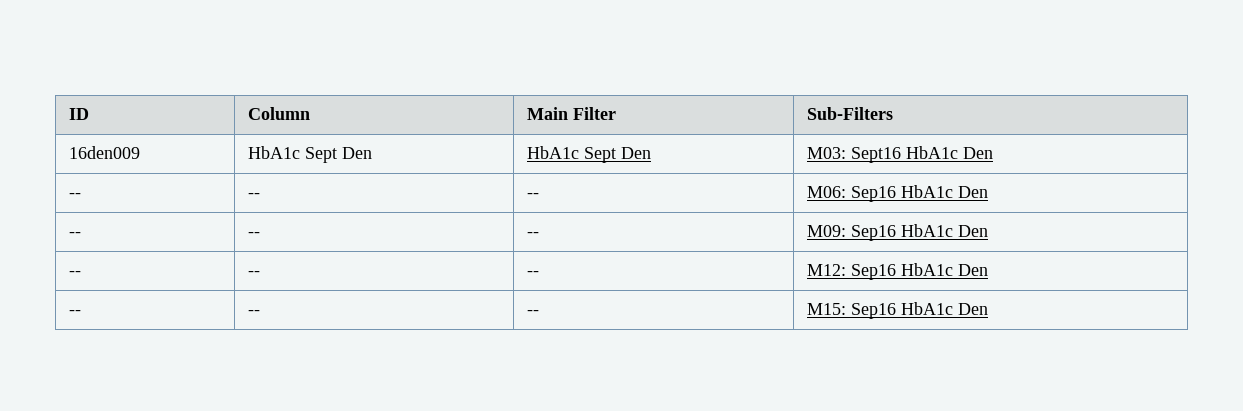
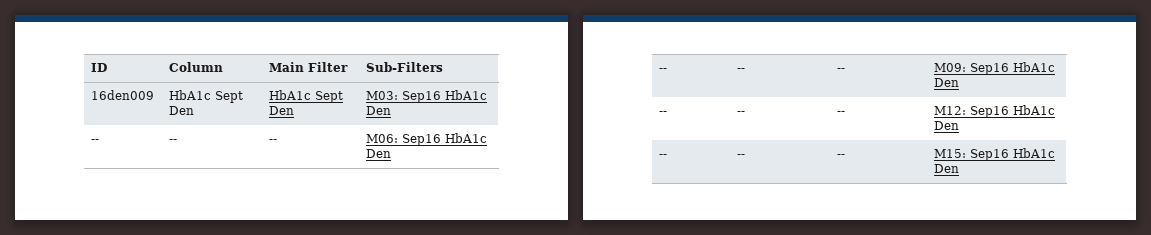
[850,147,901,163] Sept16 -> [402,91,442,103] Sep16

